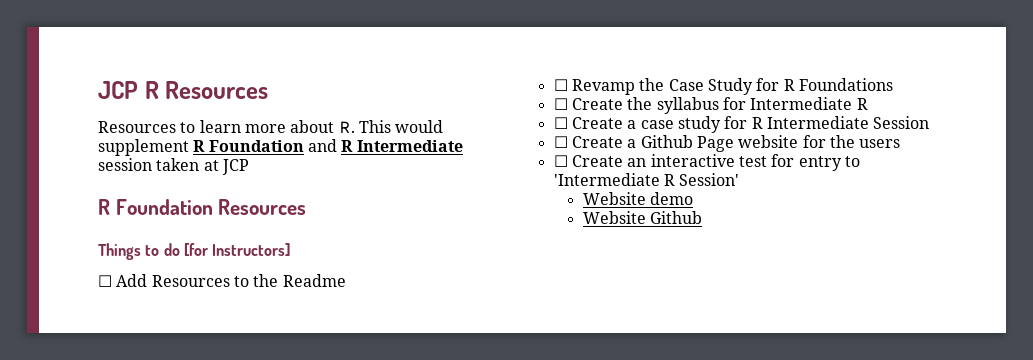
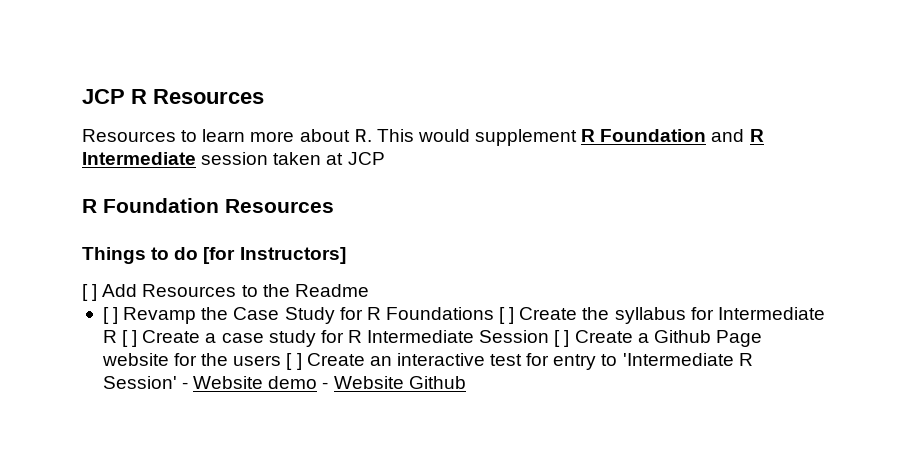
[98,275,112,287] ☐ -> [82,284,98,301] [ ]
[553,79,568,91] ☐ -> [102,307,119,324] [ ]
[553,98,568,110] // ☐ -> [499,307,515,324] [ ]
[553,117,568,129] // ☐ -> [122,330,138,347] [ ]
[553,136,568,148] // ☐ -> [554,330,570,347] [ ]
[553,155,568,167] // ☐ -> [286,353,302,370] [ ]
(740, 179) // -> [182,382,189,389] -
(694, 198) // -> [322,382,329,389] -

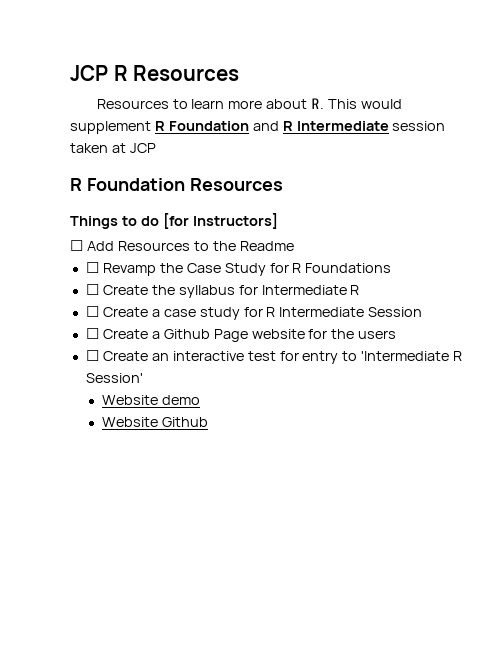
[82,284,98,301] [ ] -> [70,240,83,251] ☐
[102,307,119,324] [ ] -> [85,262,99,273] ☐
[499,307,515,324] [ ] -> [85,284,99,295] // ☐
[122,330,138,347] [ ] -> [85,306,99,317] // ☐
[554,330,570,347] [ ] -> [85,328,99,339] // ☐
[286,353,302,370] [ ] -> [85,350,99,361] // ☐
[182,382,189,389] - -> (143, 378) //
[322,382,329,389] - -> (201, 400) //

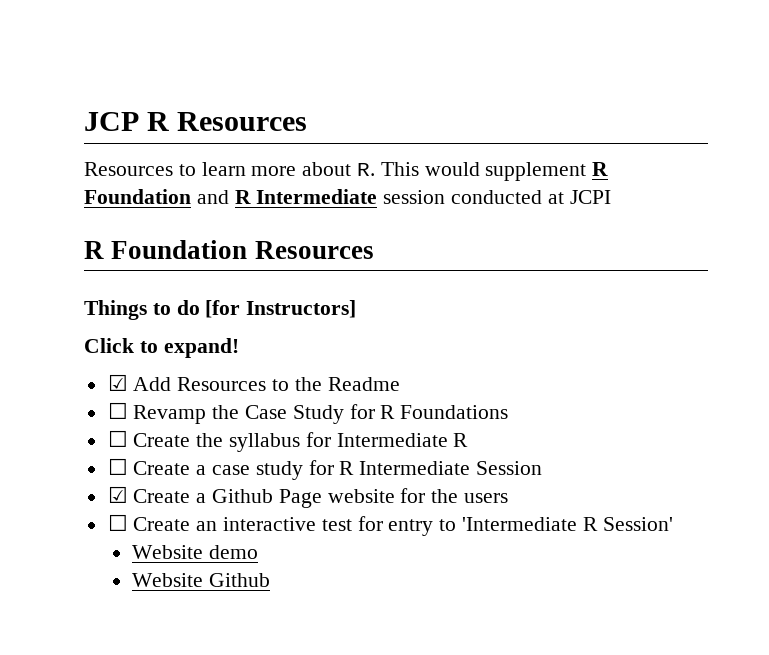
[70,143,156,153] taken at JCP -> [451,190,611,204] conducted at JCPI
[70,240,83,251] ☐ -> [84,338,239,358] [107,374,128,391] Click to expand! // ☑
[85,328,99,339] ☐ -> [107,486,128,503] ☑

